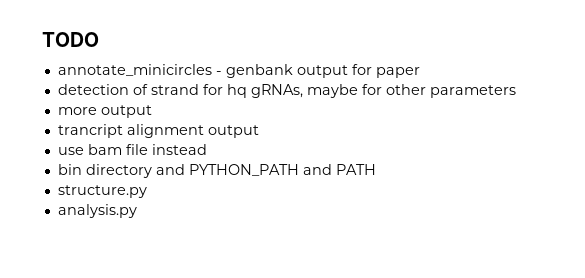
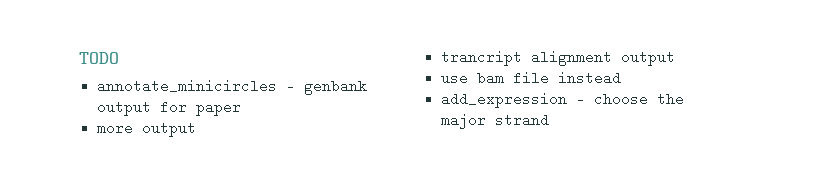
[57,84,516,98] // detection of strand for hq gRNAs, maybe for other parameters -> (242, 108) none
[57,164,376,178] [57,185,147,198] [57,204,137,218] bin directory and PYTHON_PATH and PATH // structure.py // analysis.py -> [441,92,685,108] [441,113,550,129] add_expression - choose the major strand

